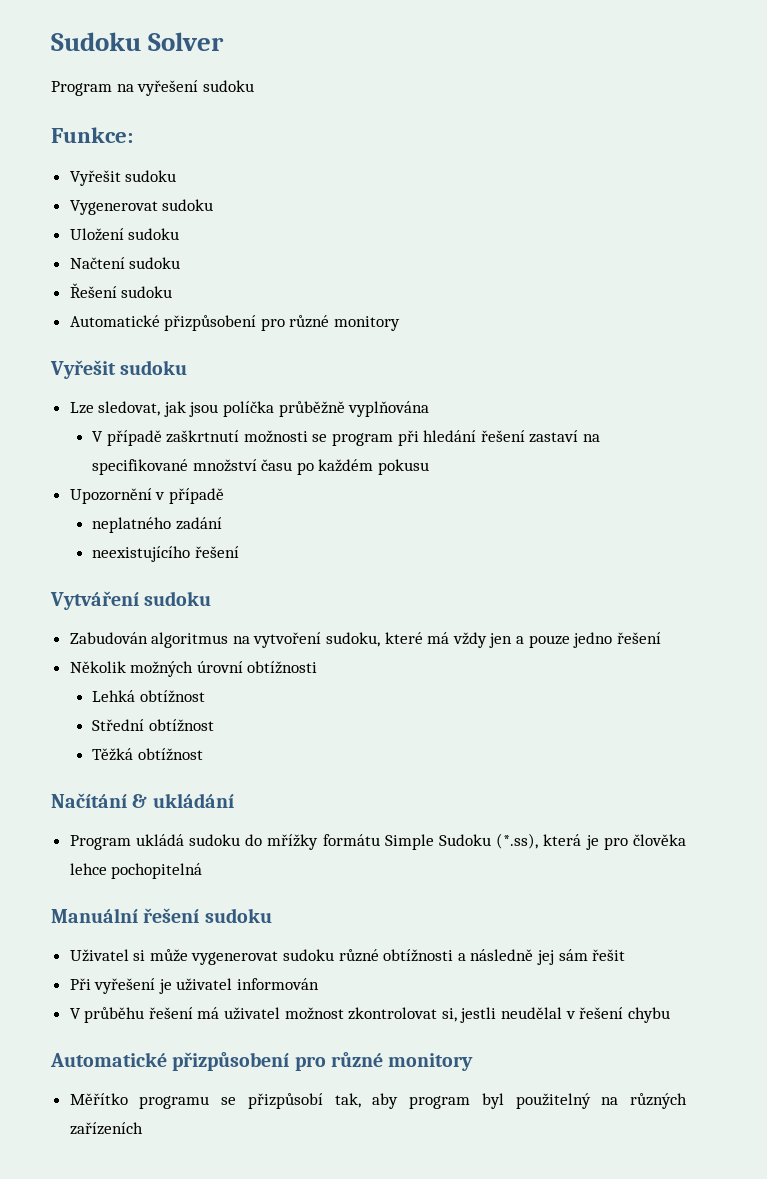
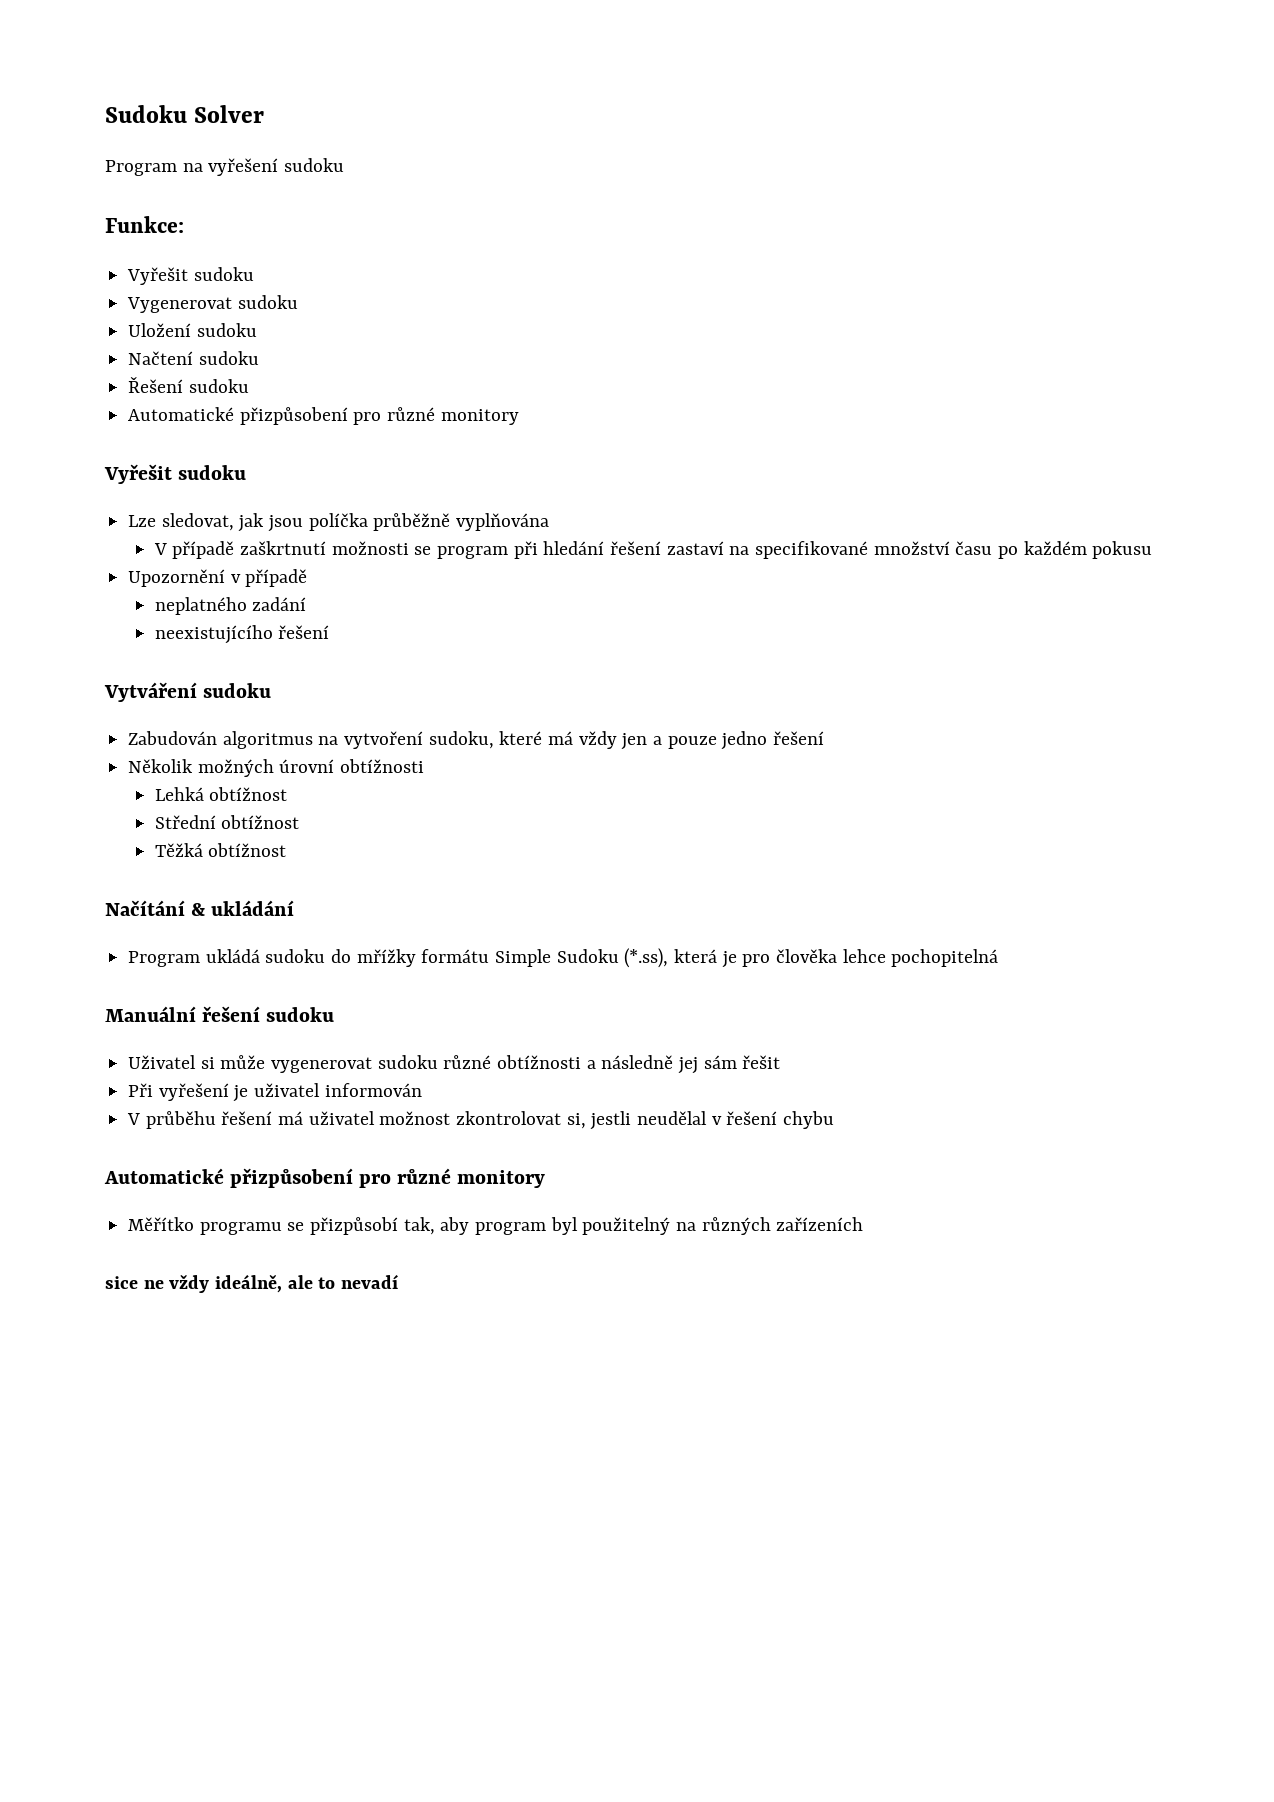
(143, 1128) none -> [105,1274,399,1293] // sice ne vždy ideálně, ale to nevadí

